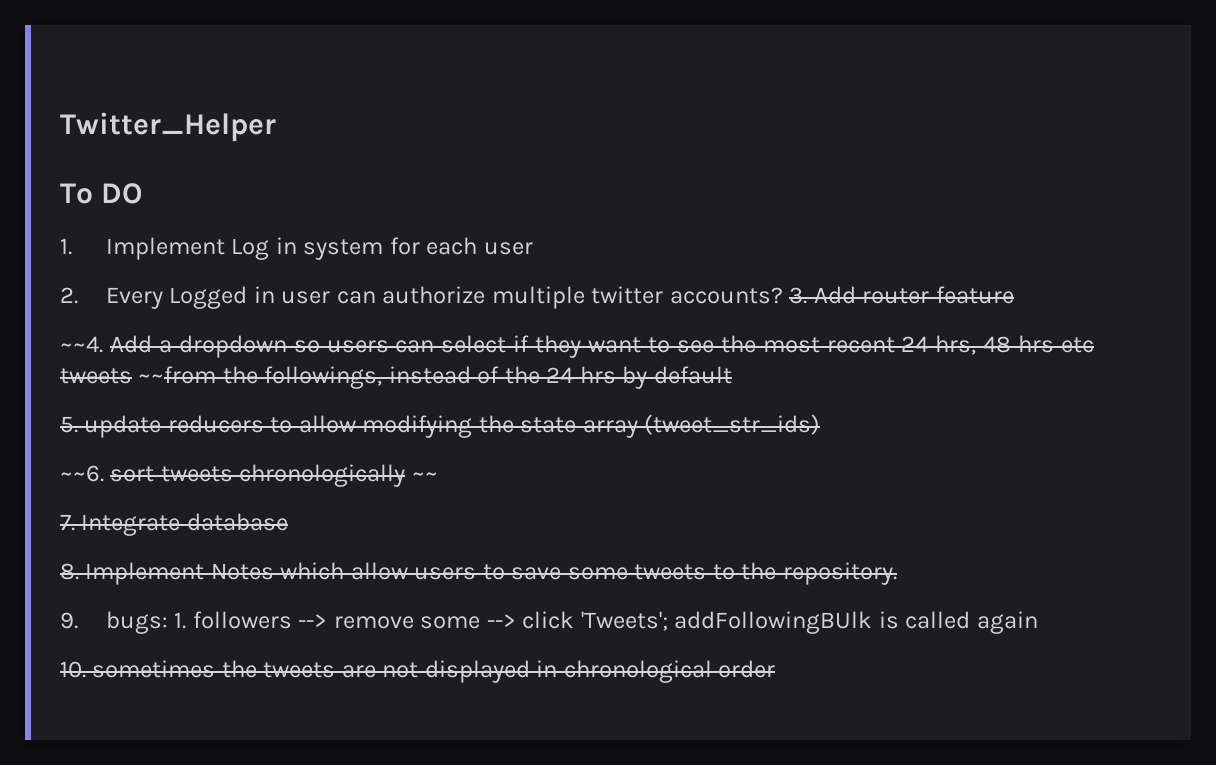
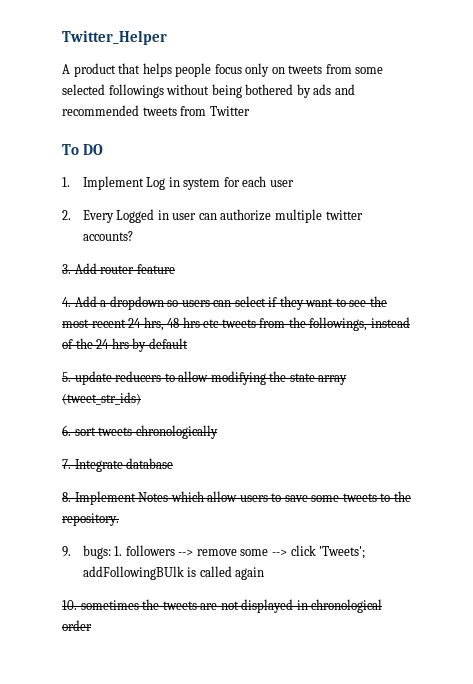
(276, 127) none -> [62,63,384,77] [62,84,355,98] [62,105,250,116] // A product that helps people focus only on tweets from some selected followings without being bothered by ads and recommended tweets from Twitter
(783, 295) none -> (133, 236) //
[60,336,103,353] ~~4. -> [62,297,71,307] 4.
[138,366,217,384] ~~from -> [259,318,286,328] from
[60,465,104,482] ~~6. -> [62,425,71,436] 6.
[411,472,438,481] ~~ -> (218, 432) none

